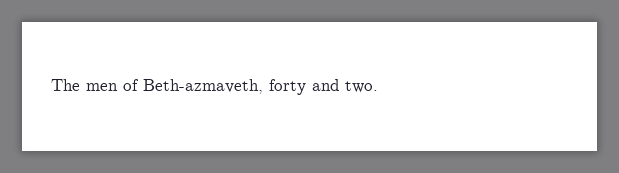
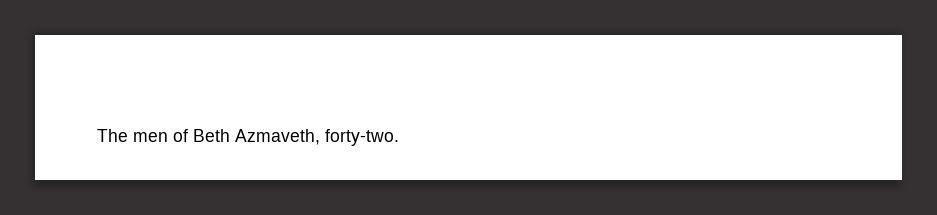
[143,79,378,95] Beth-azmaveth, forty and two. -> [193,129,399,146] Beth Azmaveth, forty-two.

